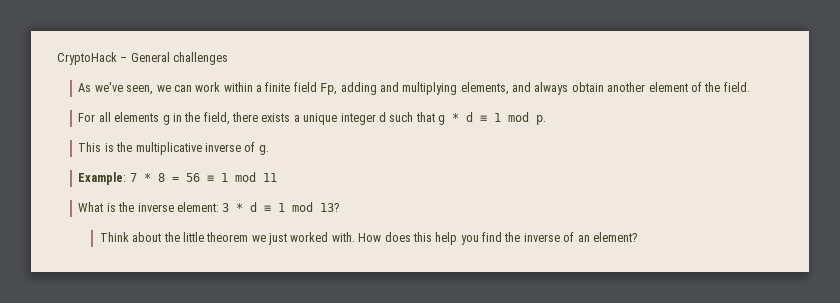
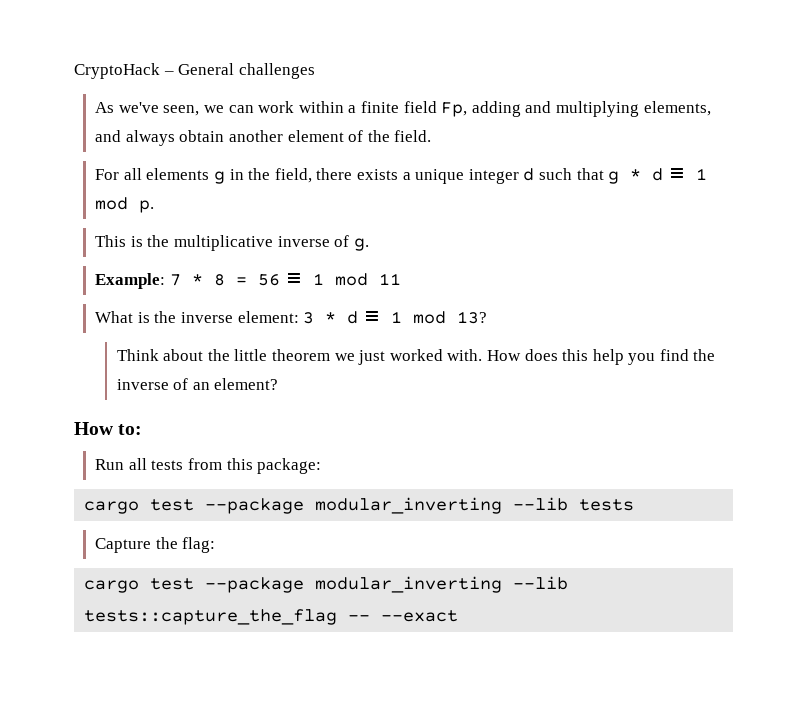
(637, 237) none -> [74,422,143,435] [95,458,322,474] [84,497,635,514] [95,537,216,553] [84,576,569,593] [84,609,459,625] // How to: // Run all tests from this package: // cargo test --package modular_inverting --lib tests // Capture the flag: // cargo test --package modular_inverting --lib tests::capture_the_flag -- --exact

